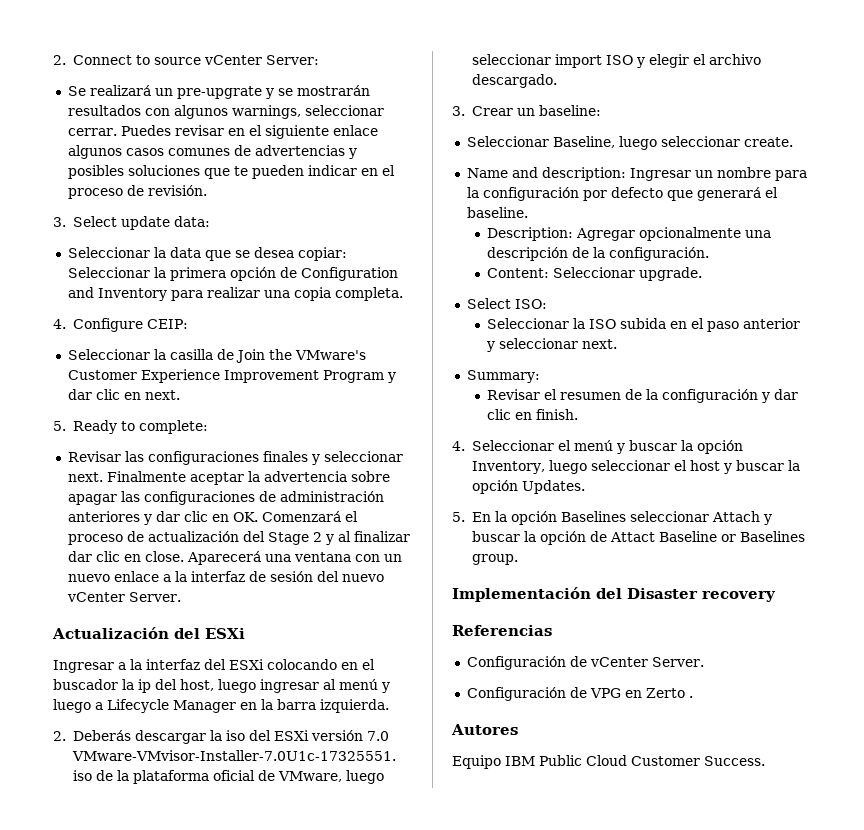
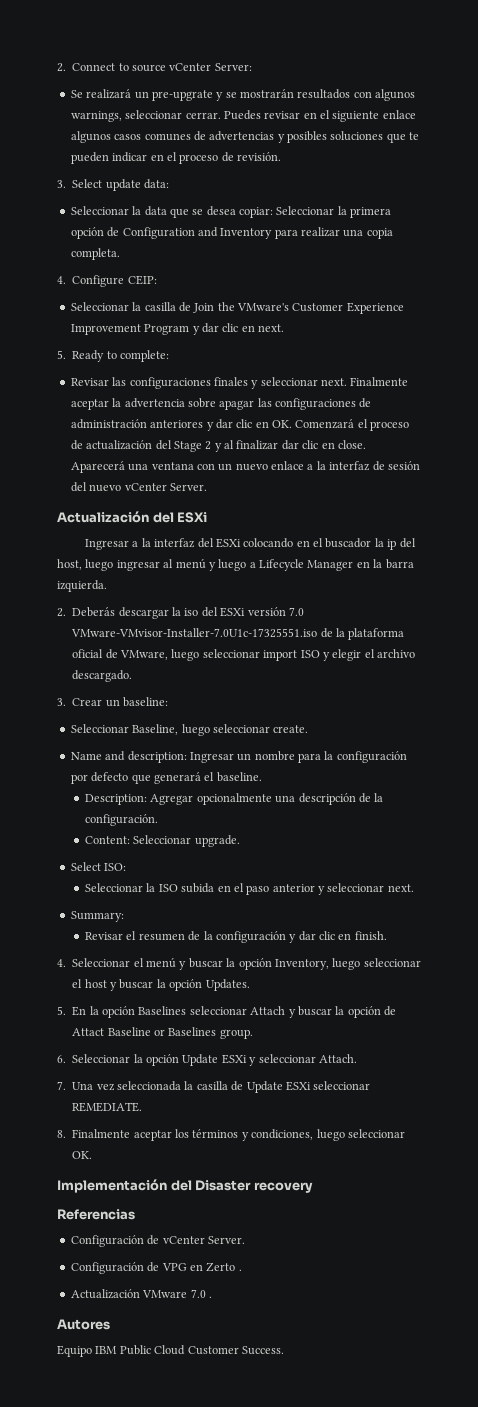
(518, 559) none -> [57,1054,357,1066] [57,1081,371,1093] [72,1102,143,1112] [57,1129,405,1141] [72,1151,93,1159] // 6. Seleccionar la opción Update ESXi y seleccionar Attach. // 7. Una vez seleccionada la casilla de Update ESXi seleccionar REMEDIATE. // 8. Finalmente aceptar los términos y condiciones, luego seleccionar OK.
(693, 697) none -> [70,1289,212,1299] // Actualización VMware 7.0 .

